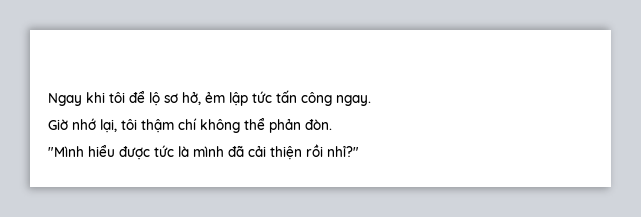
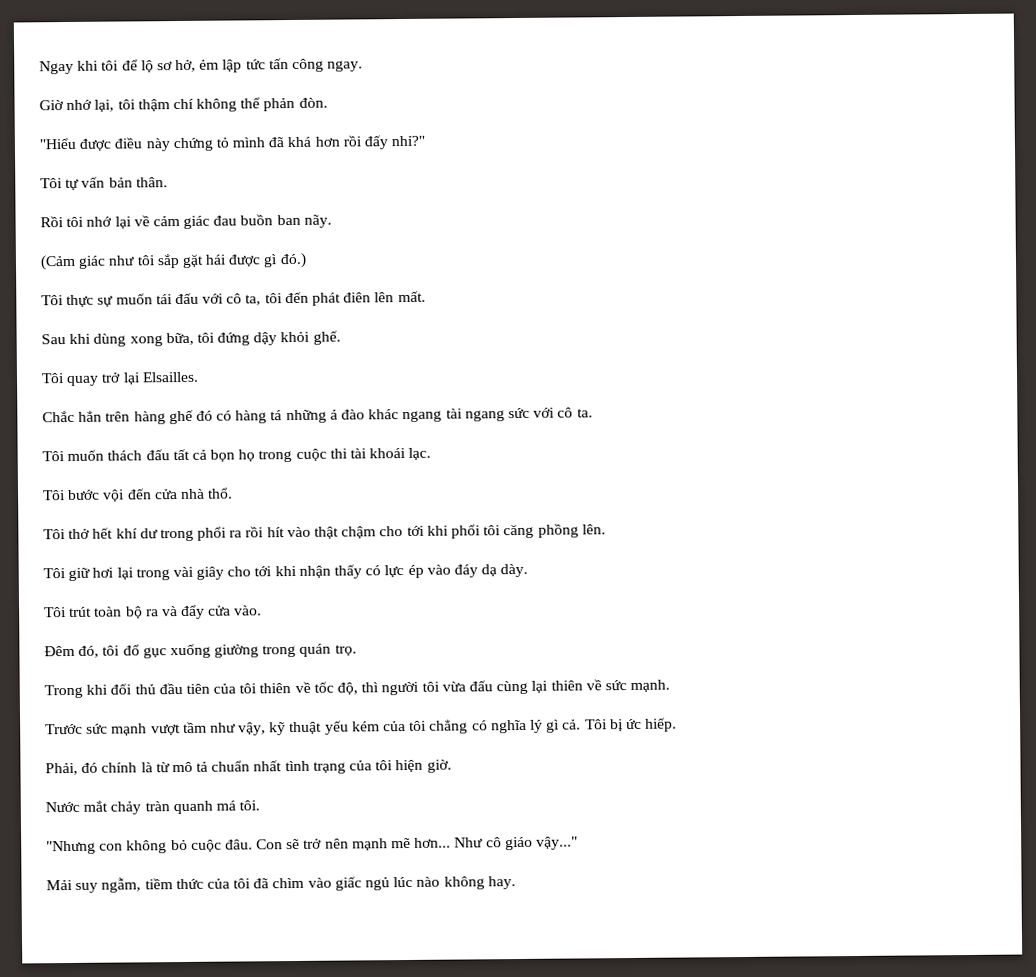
[48,144,359,160] "Mình hiểu được tức là mình đã cải thiện rồi nhỉ?" -> [39,135,426,152] [40,176,168,191] [40,214,332,229] [40,252,307,271] [41,290,426,308] [41,330,341,347] [41,371,199,387] [42,407,593,425] [42,447,432,463] [42,487,234,502] [43,523,606,542] [43,563,529,582] [44,604,263,620] [44,643,357,659] [44,679,671,699] [45,717,678,736] [45,759,452,776] [45,800,261,815] [46,836,578,855] [46,876,516,893] "Hiểu được điều này chứng tỏ mình đã khá hơn rồi đấy nhỉ?" // Tôi tự vấn bản thân. // Rồi tôi nhớ lại về cảm giác đau buồn ban nãy. // (Cảm giác như tôi sắp gặt hái được gì đó.) // Tôi thực sự muốn tái đấu với cô ta, tôi đến phát điên lên mất. // Sau khi dùng xong bữa, tôi đứng dậy khỏi ghế. // Tôi quay trở lại Elsailles. // Chắc hẳn trên hàng ghế đó có hàng tá những ả đào khác ngang tài ngang sức với cô ta. // Tôi muốn thách đấu tất cả bọn họ trong cuộc thi tài khoái lạc. // Tôi bước vội đến cửa nhà thổ. // Tôi thở hết khí dư trong phổi ra rồi hít vào thật chậm cho tới khi phổi tôi căng phồng lên. // Tôi giữ hơi lại trong vài giây cho tới khi nhận thấy có lực ép vào đáy dạ dày. // Tôi trút toàn bộ ra và đẩy cửa vào. // Đêm đó, tôi đổ gục xuống giường trong quán trọ. // Trong khi đối thủ đầu tiên của tôi thiên về tốc độ, thì người tôi vừa đấu cùng lại thiên về sức mạnh. // Trước sức mạnh vượt tầm như vậy, kỹ thuật yếu kém của tôi chẳng có nghĩa lý gì cả. Tôi bị ức hiếp. // Phải, đó chính là từ mô tả chuẩn nhất tình trạng của tôi hiện giờ. // Nước mắt chảy tràn quanh má tôi. // "Nhưng con không bỏ cuộc đâu. Con sẽ trở nên mạnh mẽ hơn... Như cô giáo vậy..." // Mải suy ngẫm, tiềm thức của tôi đã chìm vào giấc ngủ lúc nào không hay.

